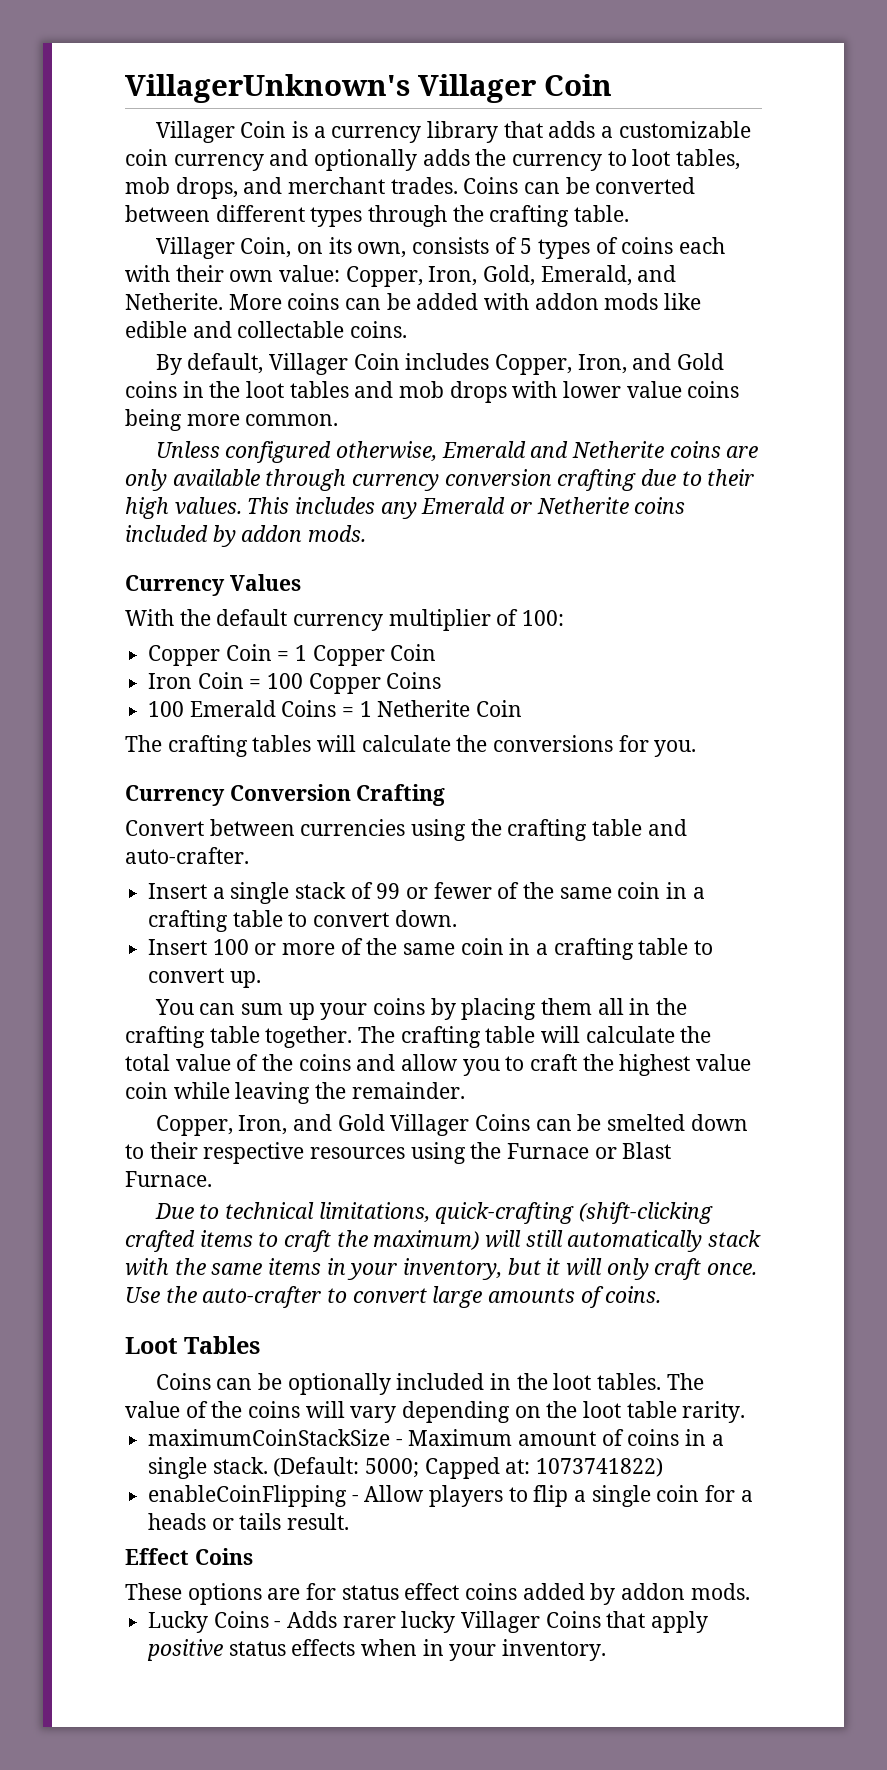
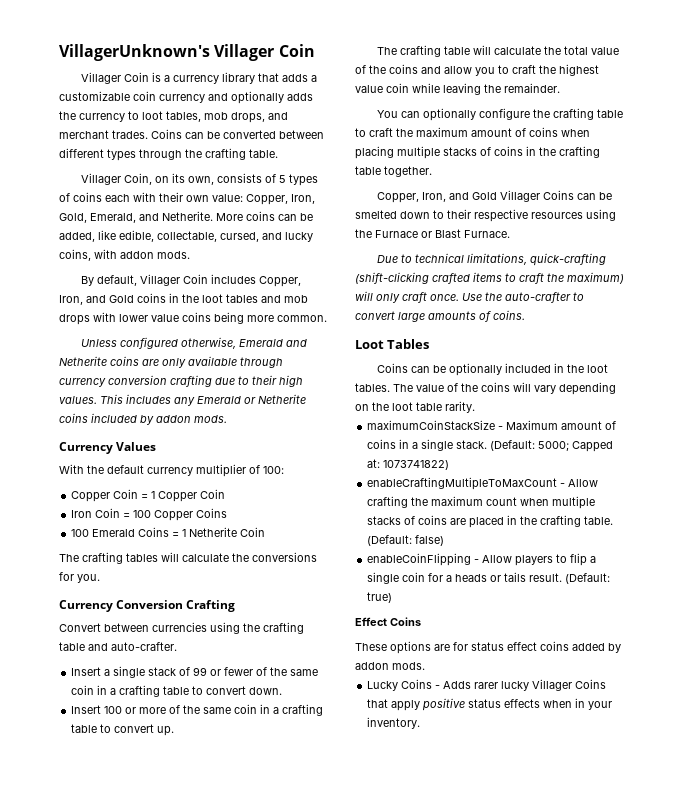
[416,293,702,310] [125,321,408,338] added with addon mods like edible and collectable coins. -> [59,230,313,242] [59,249,190,261] added, like edible, collectable, cursed, and lucky coins, with addon mods.
[154,998,687,1020] [125,1026,353,1048] You can sum up your coins by placing them all in the crafting table together. -> (175, 731) none
(465, 1090) none -> [377,108,624,121] [355,127,590,137] [355,146,600,159] [355,166,432,177] // You can optionally configure the crafting table to craft the maximum amount of coins when placing multiple stacks of coins in the crafting table together.
[525,1230,762,1252] [125,1258,603,1280] still automatically stack with the same items in your inventory, but it will -> (373, 296) none
(664, 1467) none -> [367,477,599,490] [367,496,596,509] [367,515,614,528] [367,535,445,546] // enableCraftingMultipleToMaxCount - Allow crafting the maximum count when multiple stacks of coins are placed in the crafting table. (Default: false)
(350, 1521) none -> [565,573,611,584] [367,592,393,603] (Default: true)

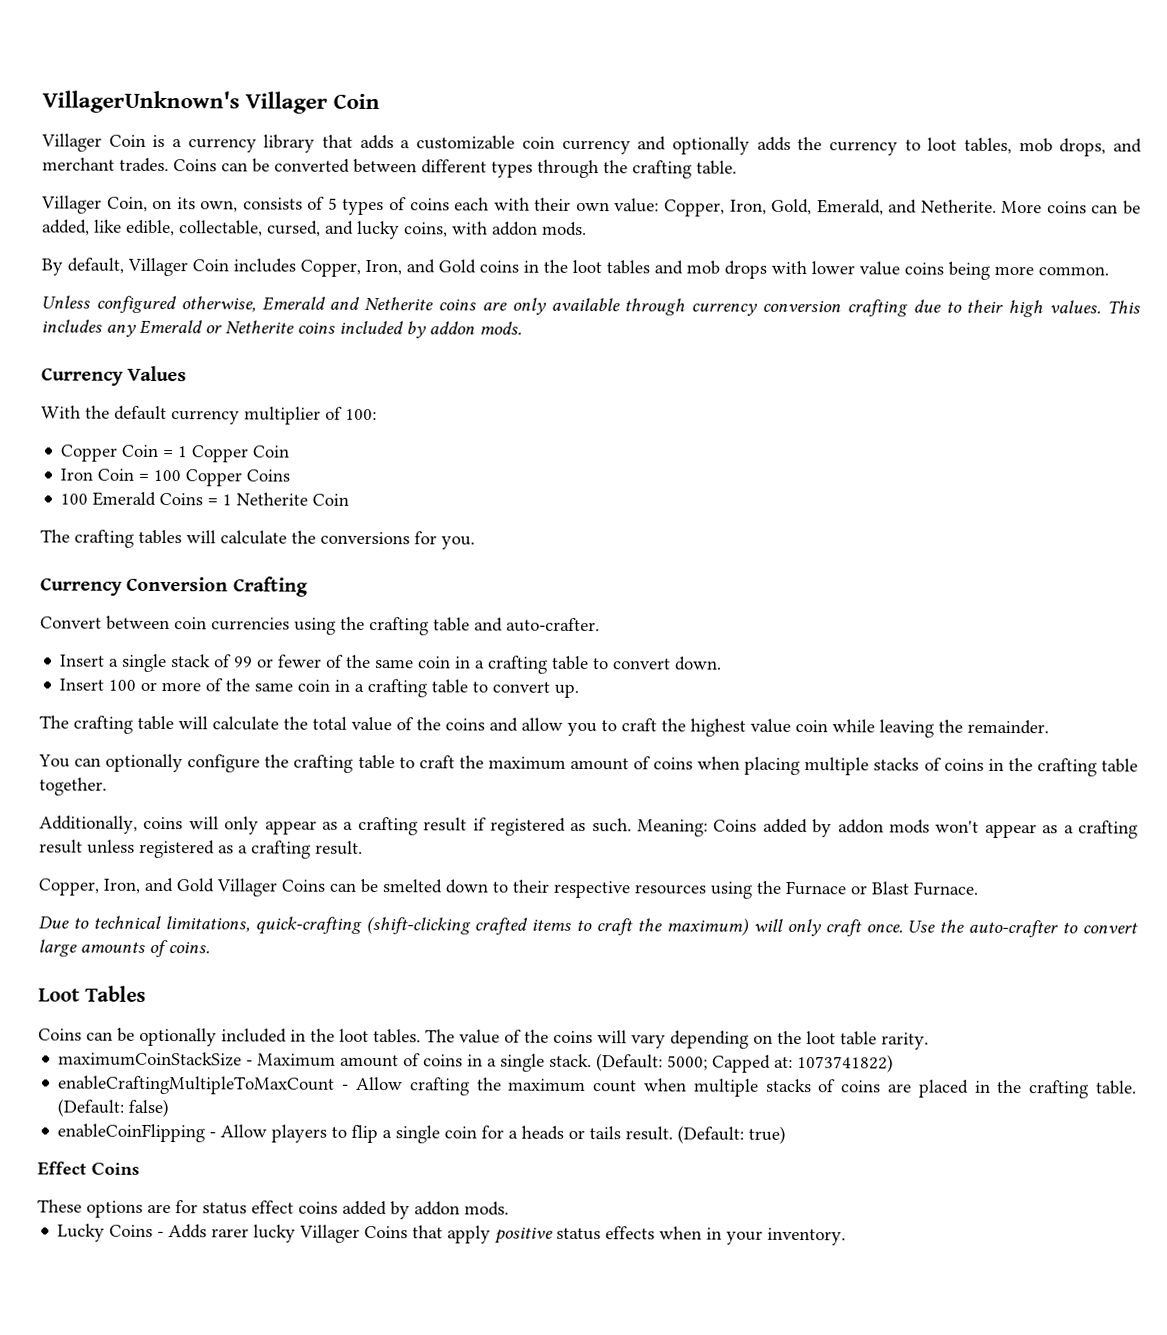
(149, 627) none -> [174,617,207,630] coin
(432, 171) none -> [39,815,1139,839] [39,839,363,859] // Additionally, coins will only appear as a crafting result if registered as such. Meaning: Coins added by addon mods won't appear as a crafting result unless registered as a crafting result.

